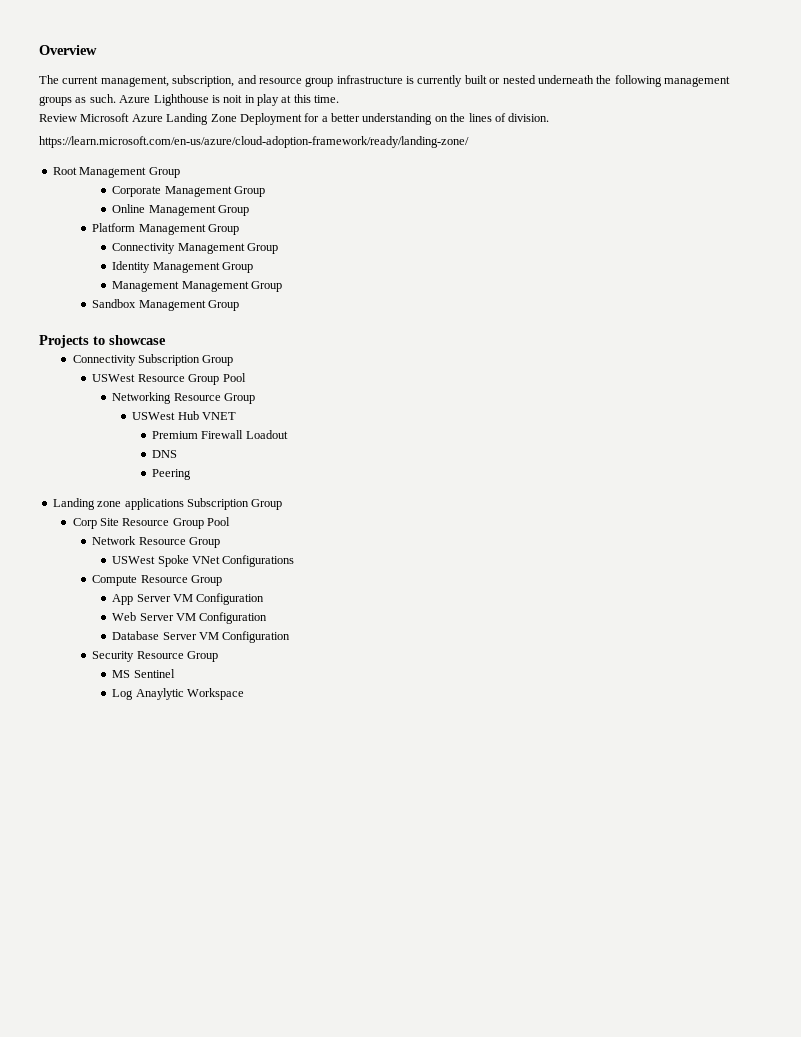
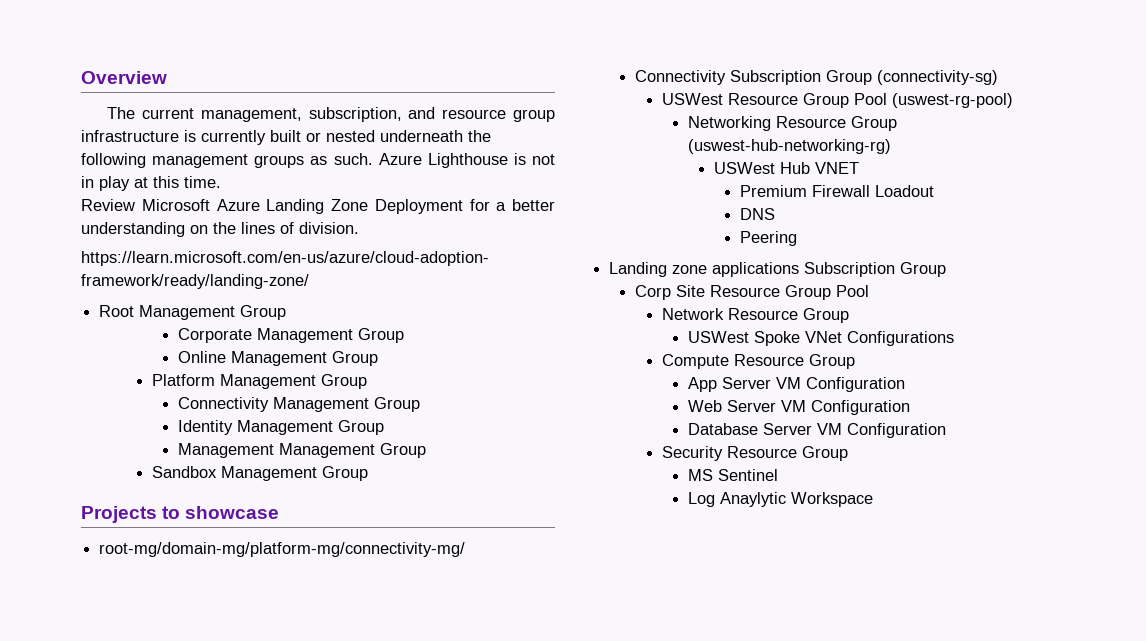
[223,95,243,103] noit -> [532,154,555,165] not
(166, 340) none -> [99,542,466,557] // root-mg/domain-mg/platform-mg/connectivity-mg/
(234, 360) none -> [877,70,999,85] (connectivity-sg)
(246, 377) none -> [891,93,1013,108] (uswest-rg-pool)
(256, 398) none -> [687,139,891,154] (uswest-hub-networking-rg)

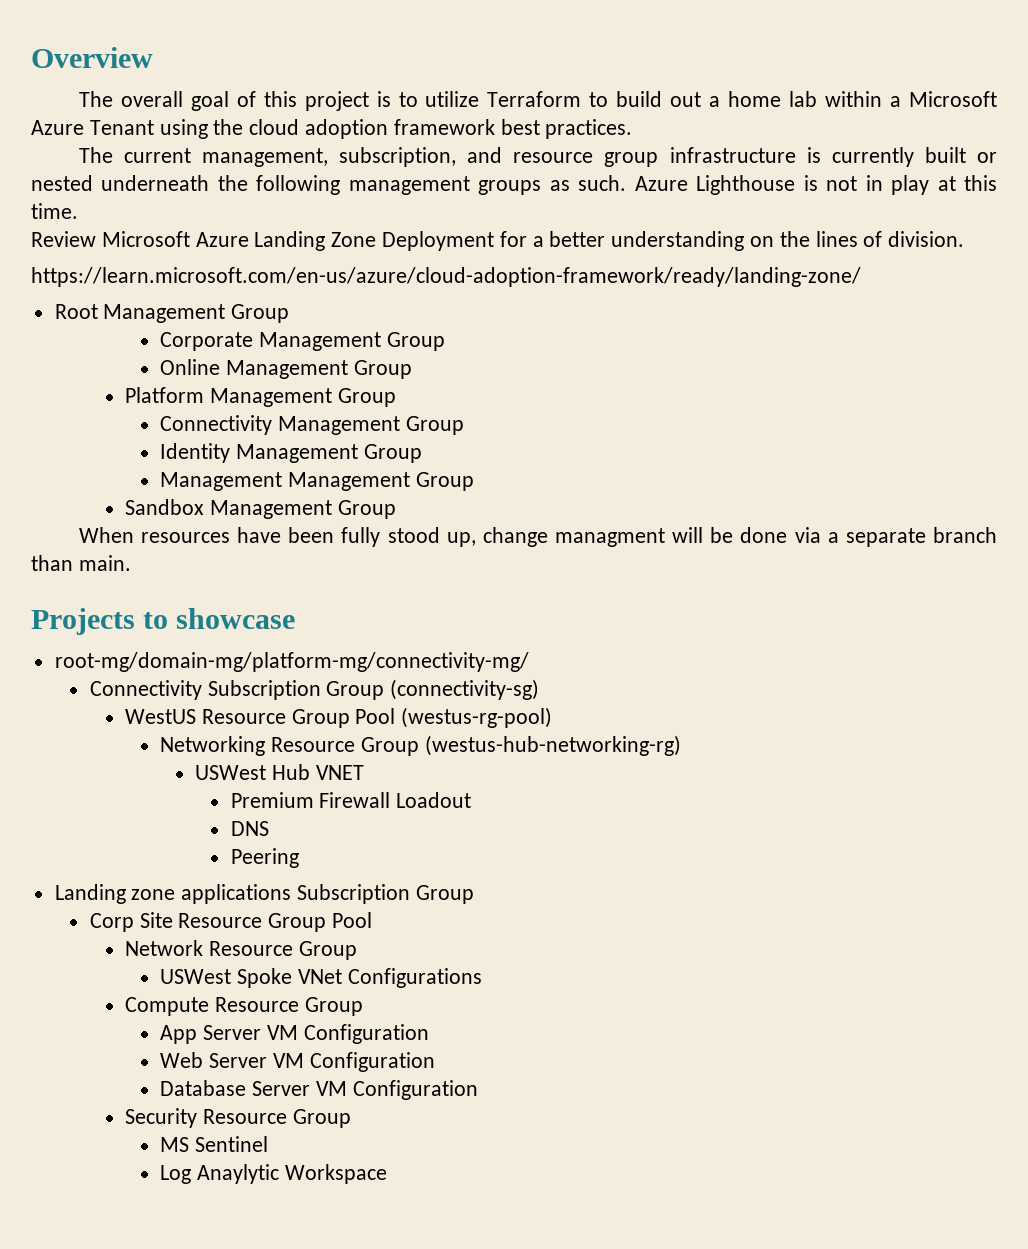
(167, 77) none -> [78,91,998,111] [31,119,633,139] // The overall goal of this project is to utilize Terraform to build out a home lab within a Microsoft Azure Tenant using the cloud adoption framework best practices.
(368, 473) none -> [78,527,997,547] [31,555,131,571] // When resources have been fully stood up, change managment will be done via a separate branch than main.
[661,93,1013,108] USWest Resource Group Pool (uswest-rg-pool) -> [124,707,553,728] WestUS Resource Group Pool (westus-rg-pool)
[687,139,891,154] (uswest-hub-networking-rg) -> [424,735,681,756] (westus-hub-networking-rg)

